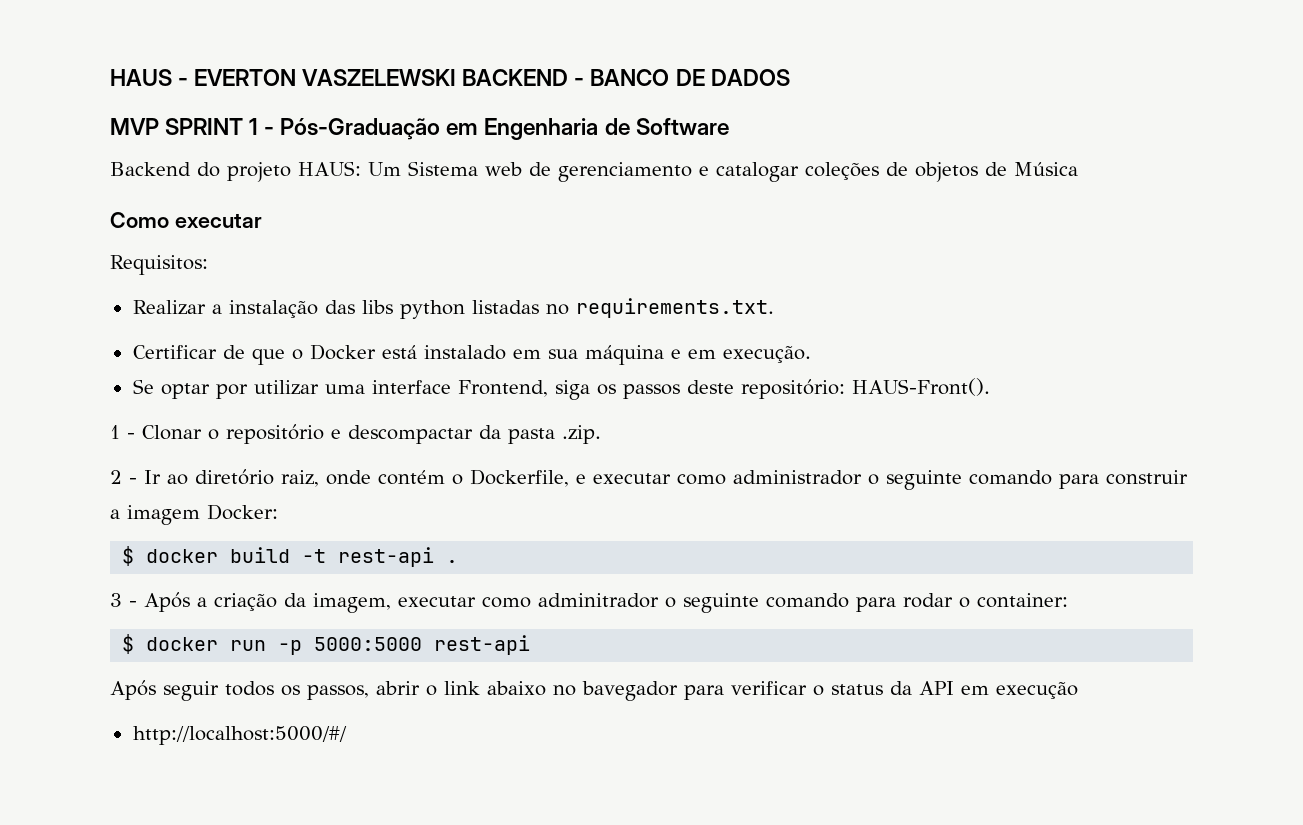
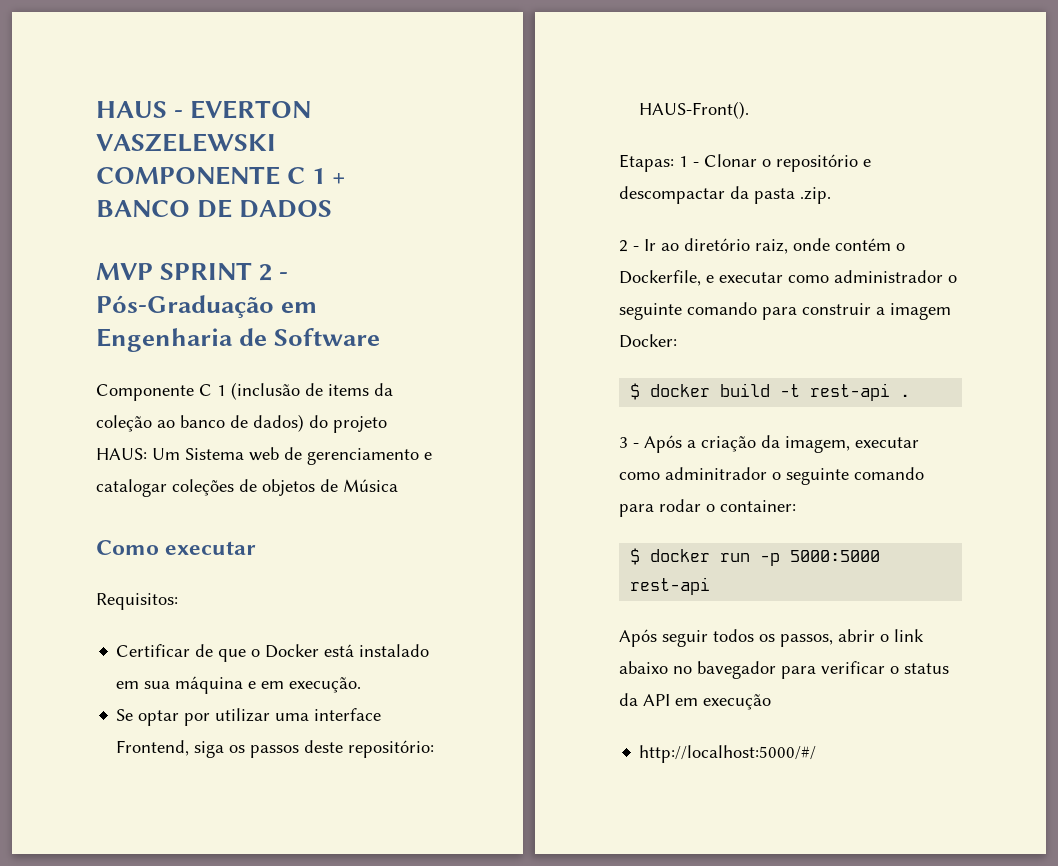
[462,69,585,86] BACKEND - -> [96,166,347,185] COMPONENTE C 1 +
[249,118,259,135] 1 -> [259,264,273,281] 2
[110,162,191,176] Backend -> [96,382,393,401] [96,414,304,432] Componente C 1 (inclusão de items da coleção ao banco de dados)
[132,298,774,319] // Realizar a instalação das libs python listadas no requirements.txt. -> (178, 601) none
(990, 387) none -> [619,154,674,172] Etapas:

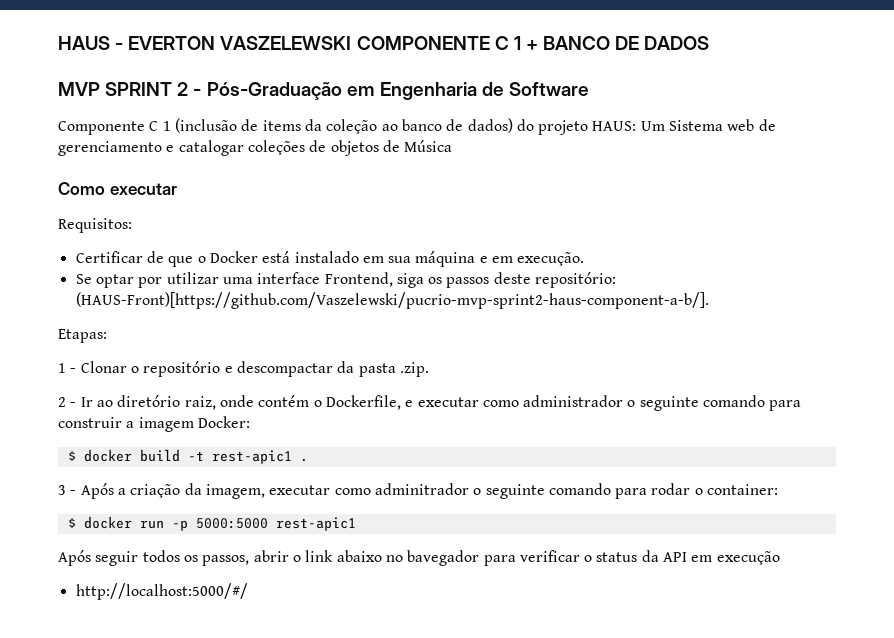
[639,101,750,119] HAUS-Front(). -> [75,292,709,309] (HAUS-Front)[https://github.com/Vaszelewski/pucrio-mvp-sprint2-haus-component-a-b/].
(674, 163) none -> (107, 336) //
[810,383,891,401] rest-api -> [211,450,292,464] rest-apic1
[630,577,711,595] rest-api -> [275,517,356,531] rest-apic1

